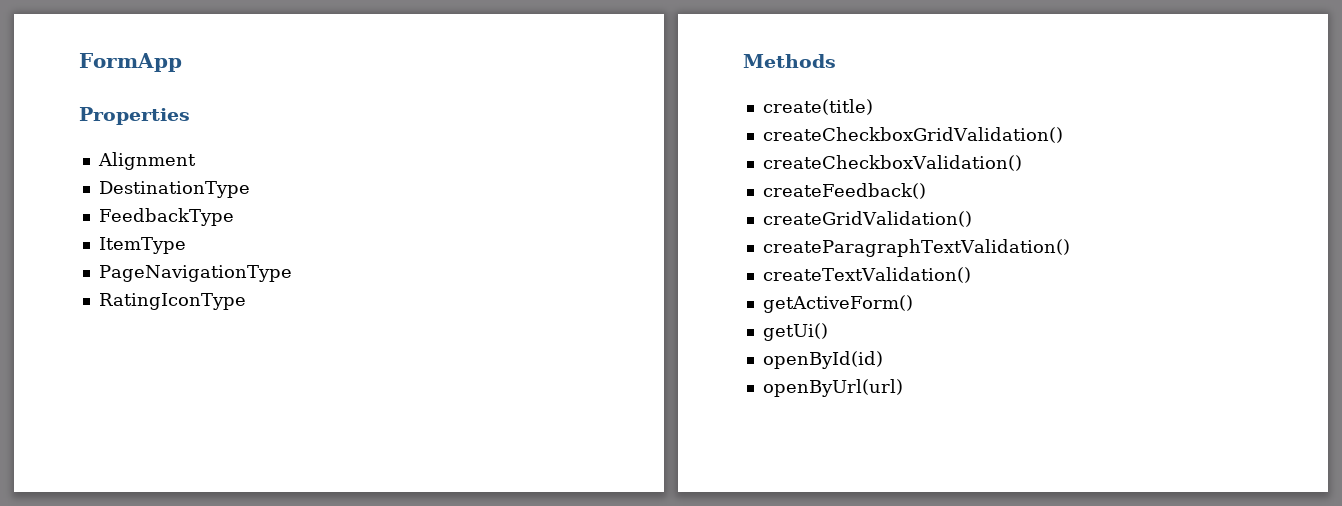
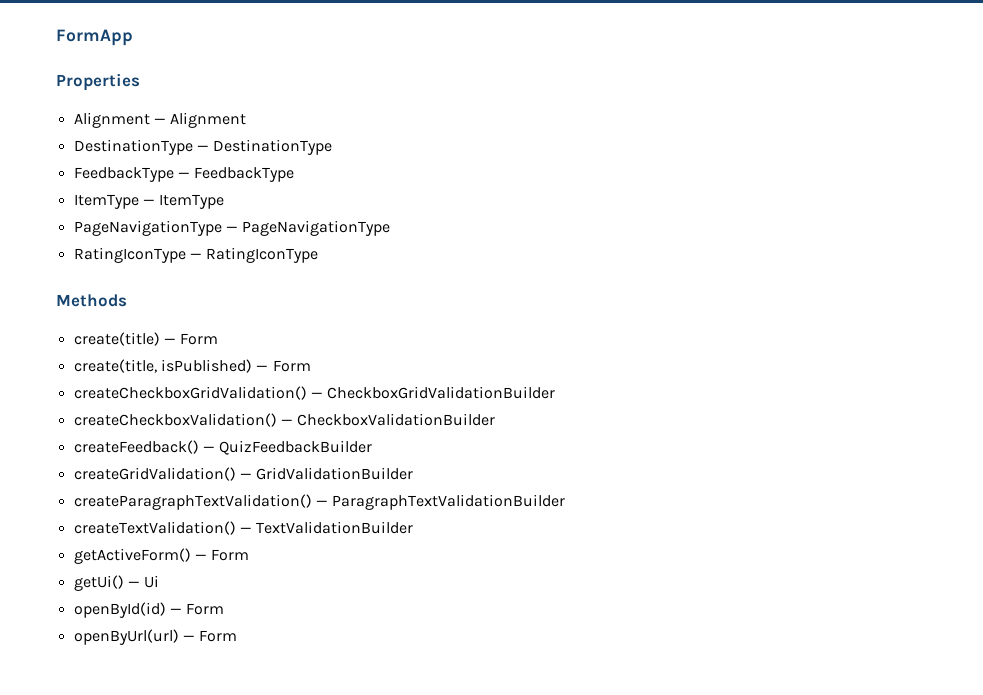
[98,181,250,198] [98,208,234,226] [98,237,186,254] [98,265,292,282] [98,293,246,310] // DestinationType // FeedbackType // ItemType // PageNavigationType // RatingIconType -> [153,112,247,128] [73,139,333,155] [73,167,295,182] [73,194,225,209] [73,220,391,236] [73,247,319,263] — Alignment // DestinationType — DestinationType // FeedbackType — FeedbackType // ItemType — ItemType // PageNavigationType — PageNavigationType // RatingIconType — RatingIconType
(873, 107) none -> [163,333,219,345] [73,359,311,373] — Form // create(title, isPublished) — Form
(1063, 135) none -> [310,386,556,399] — CheckboxGridValidationBuilder
(1022, 163) none -> [280,413,496,426] — CheckboxValidationBuilder
(926, 191) none -> [202,440,373,455] — QuizFeedbackBuilder
(972, 219) none -> [239,467,414,480] — GridValidationBuilder
(1070, 248) none -> [315,494,566,510] — ParagraphTextValidationBuilder
(971, 275) none -> [239,521,414,534] — TextValidationBuilder
(913, 304) none -> [194,549,250,561] — Form
(828, 332) none -> [127,575,160,588] — Ui
(883, 360) none -> [169,603,225,615] — Form
(903, 388) none -> [182,630,238,642] — Form

